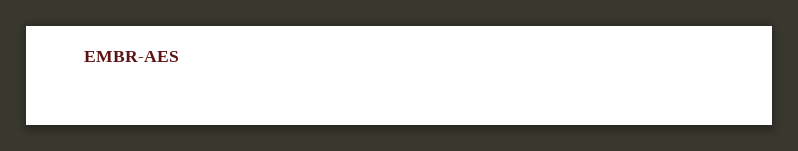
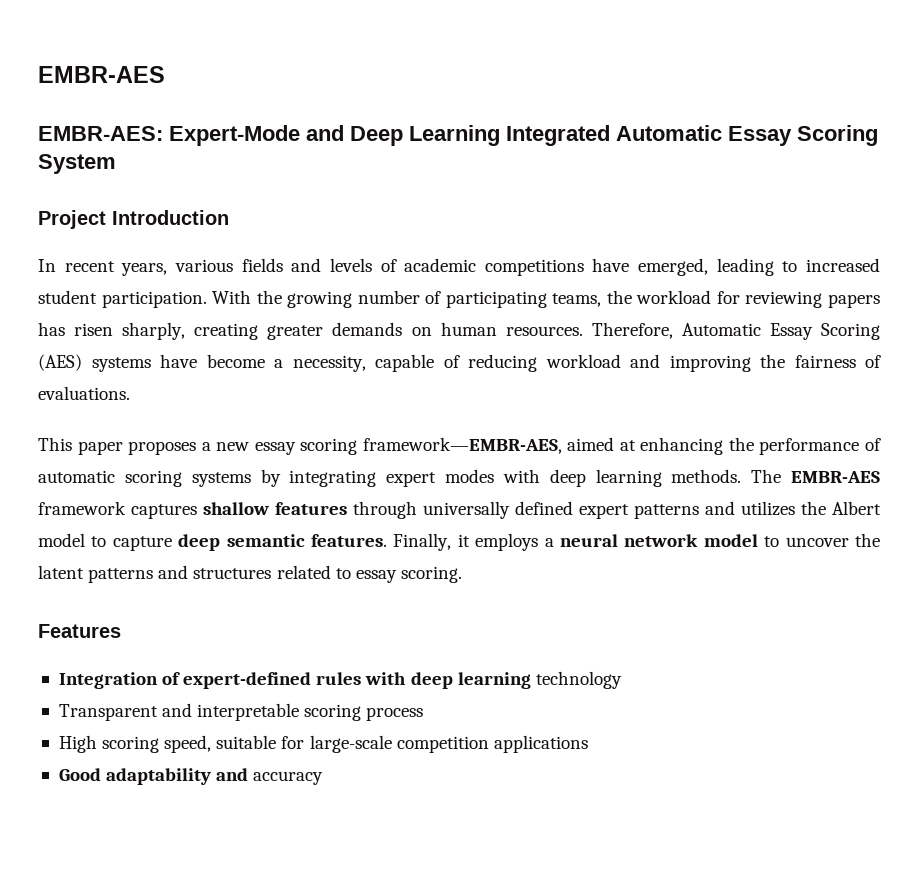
[84,51,179,62] EMBR-AES -> [38,66,165,83] [38,125,878,146] [38,154,116,174] [38,210,229,229] [38,258,880,276] [38,290,881,308] [38,322,881,340] [38,354,881,372] [38,386,130,400] [38,437,882,455] [38,469,881,487] [38,501,881,519] [38,533,880,551] [38,565,462,583] [38,624,121,638] [58,671,622,689] [58,703,424,721] [58,735,588,753] [58,768,324,785] EMBR-AES // EMBR-AES: Expert-Mode and Deep Learning Integrated Automatic Essay Scoring System // Project Introduction // In recent years, various fields and levels of academic competitions have emerged, leading to increased student participation. With the growing number of participating teams, the workload for reviewing papers has risen sharply, creating greater demands on human resources. Therefore, Automatic Essay Scoring (AES) systems have become a necessity, capable of reducing workload and improving the fairness of evaluations. // This paper proposes a new essay scoring framework—EMBR-AES, aimed at enhancing the performance of automatic scoring systems by integrating expert modes with deep learning methods. The EMBR-AES framework captures shallow features through universally defined expert patterns and utilizes the Albert model to capture deep semantic features. Finally, it employs a neural network model to uncover the latent patterns and structures related to essay scoring. // Features // Integration of expert-defined rules with deep learning technology // Transparent and interpretable scoring process // High scoring speed, suitable for large-scale competition applications // Good adaptability and accuracy

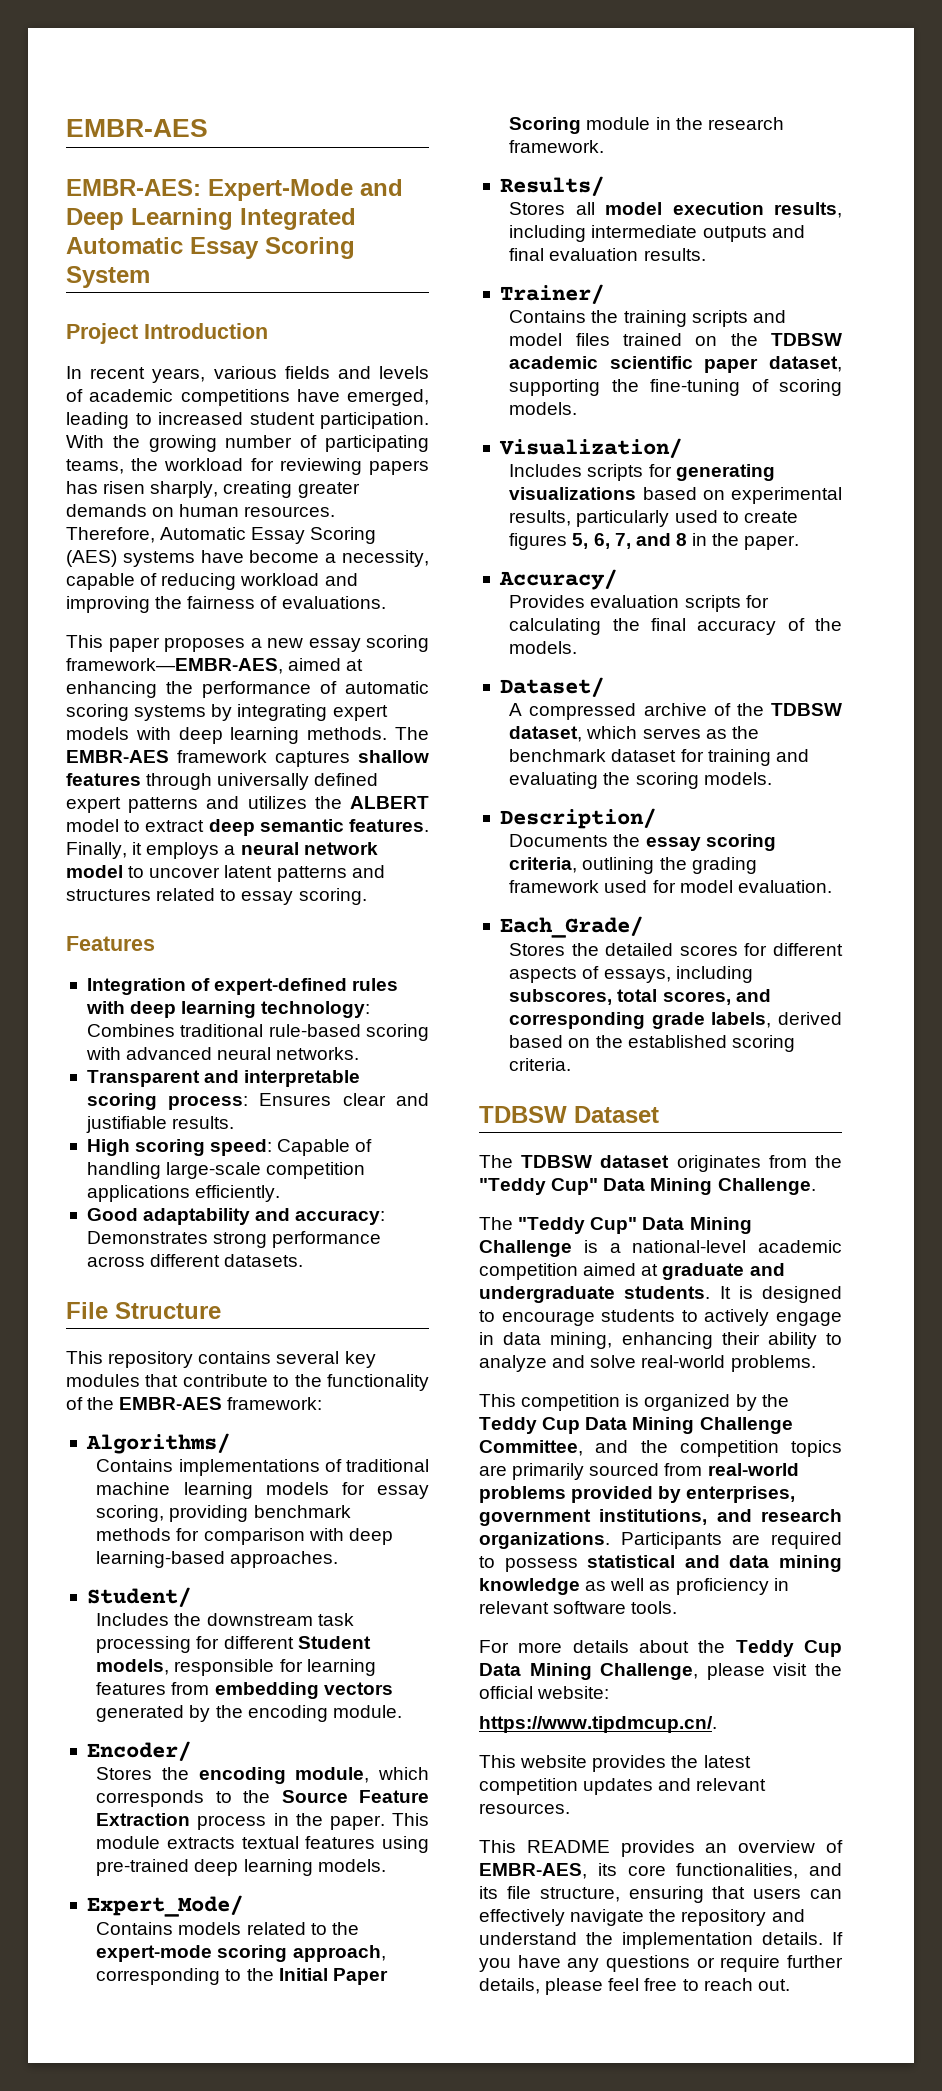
[445,469,494,483] modes -> [66,727,129,740] models
[832,501,881,515] [38,533,172,551] Albert model to capture -> [350,796,430,809] [66,819,205,832] ALBERT model to extract
[854,533,880,547] the -> (221, 872) none
[535,671,622,689] [58,703,424,721] [58,735,305,753] technology // Transparent and interpretable scoring process // High scoring speed, suitable for -> [261,1001,371,1018] [86,1024,429,1041] [85,1047,360,1060] [86,1070,361,1087] [86,1093,430,1110] [85,1116,235,1133] [86,1139,373,1156] [86,1162,161,1179] technology: Combines traditional rule-based scoring with advanced neural networks. // Transparent and interpretable scoring process: Ensures clear and justifiable results. // High scoring speed: Capable of handling
(588, 744) none -> [195,1185,281,1202] efficiently.
[253,771,324,785] accuracy -> [295,1210,386,1225] [86,1231,382,1248] [86,1254,304,1267] [66,1302,221,1319] [66,1351,376,1368] [66,1374,429,1391] [66,1397,323,1410] [85,1433,230,1454] [96,1459,429,1476] [96,1482,429,1499] [96,1505,351,1522] [96,1528,393,1545] [96,1551,339,1568] [86,1587,191,1607] [96,1613,354,1626] [96,1636,371,1653] [96,1659,376,1676] [96,1682,393,1699] [96,1705,402,1722] [86,1741,191,1761] [96,1767,429,1784] [96,1790,429,1807] [96,1813,429,1830] [96,1836,429,1853] [96,1859,386,1876] [86,1895,243,1917] [96,1922,359,1935] [96,1945,386,1962] [96,1968,388,1985] [509,117,784,134] [509,140,605,153] [499,176,604,196] [509,202,842,218] [509,225,805,242] [509,248,706,261] [499,284,604,304] [509,310,786,327] [509,333,842,346] [509,356,842,373] [509,379,842,396] [509,402,578,415] [498,438,682,458] [509,464,775,481] [509,487,842,504] [509,510,798,527] [509,533,800,550] [498,569,617,590] [509,595,769,612] [509,618,842,635] [509,641,578,654] [499,677,604,697] [509,703,842,720] [509,726,759,742] [509,749,809,766] [509,772,772,789] [499,808,656,829] [509,834,776,851] [509,857,757,874] [509,880,832,893] [499,916,643,938] [509,943,843,956] [509,966,753,983] [509,989,771,1005] [509,1012,842,1029] [509,1035,795,1052] [509,1058,572,1071] [479,1106,659,1123] [479,1155,842,1172] [479,1178,816,1195] [479,1217,752,1234] [479,1240,842,1257] [479,1263,785,1280] [479,1286,842,1303] [479,1309,842,1326] [479,1332,842,1349] [479,1355,816,1372] [479,1394,789,1411] [479,1417,793,1434] [479,1440,842,1457] [479,1463,799,1480] [479,1486,796,1503] [479,1509,842,1526] [479,1532,842,1549] [479,1555,842,1572] [479,1578,789,1595] [479,1601,678,1614] [479,1640,842,1657] [479,1663,842,1680] [479,1686,610,1699] [479,1716,717,1733] [479,1755,751,1772] [479,1778,767,1795] [479,1803,570,1814] [479,1840,843,1857] [479,1863,842,1879] [479,1886,842,1903] [479,1909,805,1926] [479,1932,843,1949] [479,1955,843,1972] [479,1978,790,1995] accuracy: Demonstrates strong performance across different datasets. // File Structure // This repository contains several key modules that contribute to the functionality of the EMBR-AES framework: // Algorithms/ // Contains implementations of traditional machine learning models for essay scoring, providing benchmark methods for comparison with deep learning-based approaches. // Student/ // Includes the downstream task processing for different Student models, responsible for learning features from embedding vectors generated by the encoding module. // Encoder/ // Stores the encoding module, which corresponds to the Source Feature Extraction process in the paper. This module extracts textual features using pre-trained deep learning models. // Expert_Mode/ // Contains models related to the expert-mode scoring approach, corresponding to the Initial Paper Scoring module in the research framework. // Results/ // Stores all model execution results, including intermediate outputs and final evaluation results. // Trainer/ // Contains the training scripts and model files trained on the TDBSW academic scientific paper dataset, supporting the fine-tuning of scoring models. // Visualization/ // Includes scripts for generating visualizations based on experimental results, particularly used to create figures 5, 6, 7, and 8 in the paper. // Accuracy/ // Provides evaluation scripts for calculating the final accuracy of the models. // Dataset/ // A compressed archive of the TDBSW dataset, which serves as the benchmark dataset for training and evaluating the scoring models. // Description/ // Documents the essay scoring criteria, outlining the grading framework used for model evaluation. // Each_Grade/ // Stores the detailed scores for different aspects of essays, including subscores, total scores, and corresponding grade labels, derived based on the established scoring criteria. // TDBSW Dataset // The TDBSW dataset originates from the "Teddy Cup" Data Mining Challenge. // The "Teddy Cup" Data Mining Challenge is a national-level academic competition aimed at graduate and undergraduate students. It is designed to encourage students to actively engage in data mining, enhancing their ability to analyze and solve real-world problems. // This competition is organized by the Teddy Cup Data Mining Challenge Committee, and the competition topics are primarily sourced from real-world problems provided by enterprises, government institutions, and research organizations. Participants are required to possess statistical and data mining knowledge as well as proficiency in relevant software tools. // For more details about the Teddy Cup Data Mining Challenge, please visit the official website: // https://www.tipdmcup.cn/. // This website provides the latest competition updates and relevant resources. // This README provides an overview of EMBR-AES, its core functionalities, and its file structure, ensuring that users can effectively navigate the repository and understand the implementation details. If you have any questions or require further details, please feel free to reach out.

